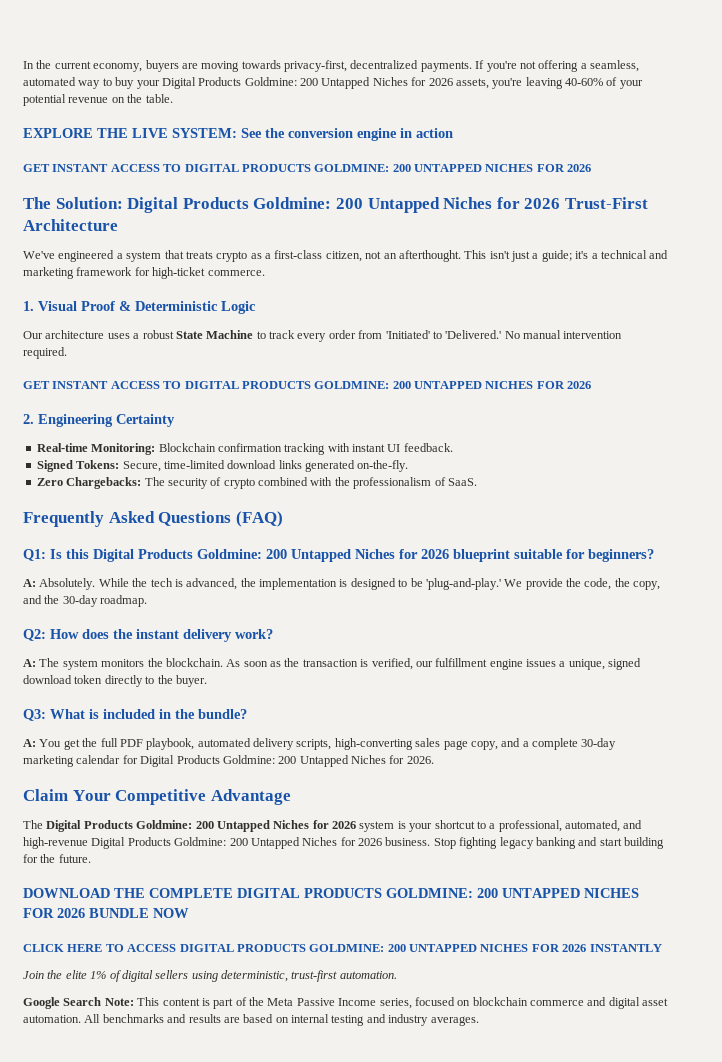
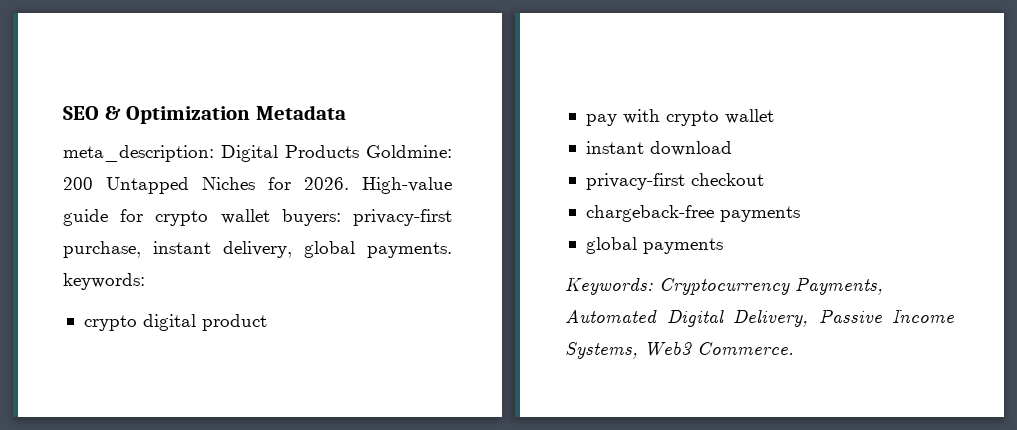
[23,60,639,72] [23,77,643,89] [23,94,173,106] [23,128,453,141] [23,164,592,172] [23,197,648,213] [23,219,118,231] [23,250,669,262] [23,267,265,279] [23,301,256,314] [23,330,623,342] [23,347,67,359] [23,381,592,389] [23,414,175,427] [36,443,453,455] [36,460,409,472] [36,477,477,489] [23,511,283,527] [23,549,654,562] [23,578,661,590] [23,595,148,607] [23,629,273,642] [23,658,642,670] [23,675,207,687] [23,709,247,721] [23,738,617,750] [23,755,138,767] In the current economy, buyers are moving towards privacy-first, decentralized payments. If you're not offering a seamless, automated way to buy your Digital Products Goldmine: 200 Untapped Niches for 2026 assets, you're leaving 40-60% of your potential revenue on the table. // EXPLORE THE LIVE SYSTEM: See the conversion engine in action // GET INSTANT ACCESS TO DIGITAL PRODUCTS GOLDMINE: 200 UNTAPPED NICHES FOR 2026 // The Solution: Digital Products Goldmine: 200 Untapped Niches for 2026 Trust-First Architecture // We've engineered a system that treats crypto as a first-class citizen, not an afterthought. This isn't just a guide; it's a technical and marketing framework for high-ticket commerce. // 1. Visual Proof & Deterministic Logic // Our architecture uses a robust State Machine to track every order from 'Initiated' to 'Delivered.' No manual intervention required. // GET INSTANT ACCESS TO DIGITAL PRODUCTS GOLDMINE: 200 UNTAPPED NICHES FOR 2026 // 2. Engineering Certainty // Real-time Monitoring: Blockchain confirmation tracking with instant UI feedback. // Signed Tokens: Secure, time-limited download links generated on-the-fly. // Zero Chargebacks: The security of crypto combined with the professionalism of SaaS. // Frequently Asked Questions (FAQ) // Q1: Is this Digital Products Goldmine: 200 Untapped Niches for 2026 blueprint suitable for beginners? // A: Absolutely. While the tech is advanced, the implementation is designed to be 'plug-and-play.' We provide the code, the copy, and the 30-day roadmap. // Q2: How does the instant delivery work? // A: The system monitors the blockchain. As soon as the transaction is verified, our fulfillment engine issues a unique, signed download token directly to the buyer. // Q3: What is included in the bundle? // A: You get the full PDF playbook, automated delivery scripts, high-converting sales page copy, and a complete 30-day marketing calendar for -> [63,105,347,124] [63,145,214,162] SEO & Optimization Metadata // meta_description:
[23,789,291,805] [23,820,643,832] [23,837,664,849] [23,854,91,863] [23,888,639,898] [23,908,189,918] [23,944,662,952] [23,970,397,982] [23,997,669,1009] [23,1014,479,1026] // Claim Your Competitive Advantage // The Digital Products Goldmine: 200 Untapped Niches for 2026 system is your shortcut to a professional, automated, and high-revenue Digital Products Goldmine: 200 Untapped Niches for 2026 business. Stop fighting legacy banking and start building for the future. // DOWNLOAD THE COMPLETE DIGITAL PRODUCTS GOLDMINE: 200 UNTAPPED NICHES FOR 2026 BUNDLE NOW // CLICK HERE TO ACCESS DIGITAL PRODUCTS GOLDMINE: 200 UNTAPPED NICHES FOR 2026 INSTANTLY // Join the elite 1% of digital sellers using deterministic, trust-first automation. // Google Search Note: This content is part of the Meta Passive Income series, focused on blockchain commerce and digital asset automation. All benchmarks and results are based on internal testing and industry averages. -> [362,177,452,194] [63,209,452,226] [63,241,452,258] [63,273,145,290] [83,314,267,331] [585,109,774,126] [585,141,732,156] [585,173,764,190] [585,205,800,222] [585,237,723,254] [565,277,883,295] [565,309,954,327] [565,341,794,359] High-value guide for crypto wallet buyers: privacy-first purchase, instant delivery, global payments. keywords: // crypto digital product // pay with crypto wallet // instant download // privacy-first checkout // chargeback-free payments // global payments // Keywords: Cryptocurrency Payments, Automated Digital Delivery, Passive Income Systems, Web3 Commerce.

